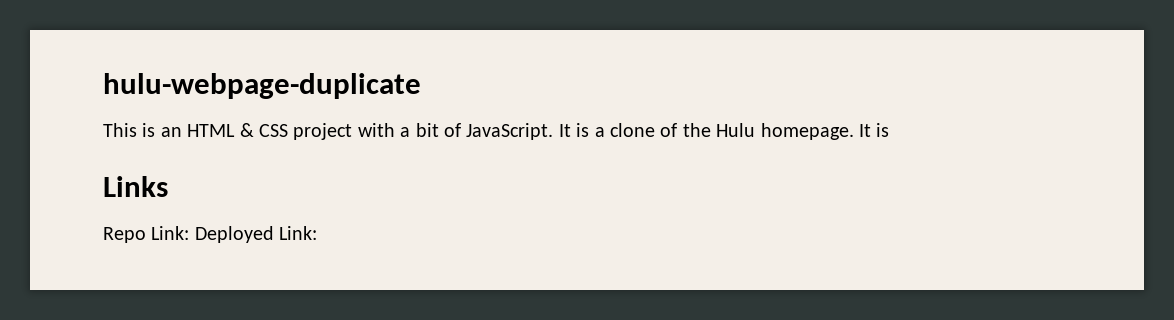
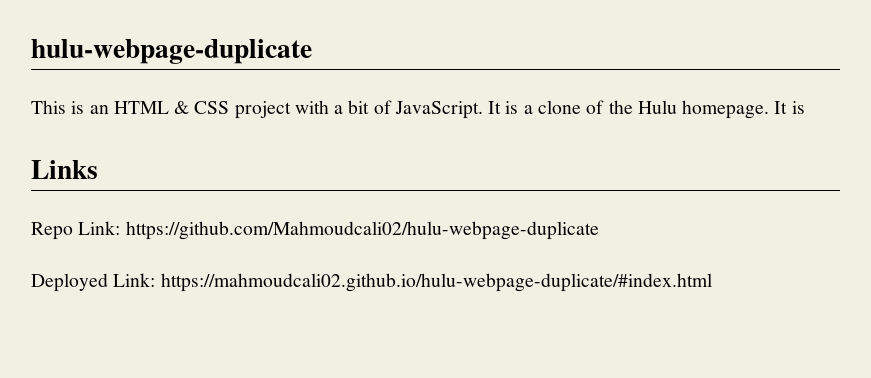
(190, 233) none -> [125,221,599,240] https://github.com/Mahmoudcali02/hulu-webpage-duplicate //
(318, 233) none -> [160,273,712,292] https://mahmoudcali02.github.io/hulu-webpage-duplicate/#index.html

